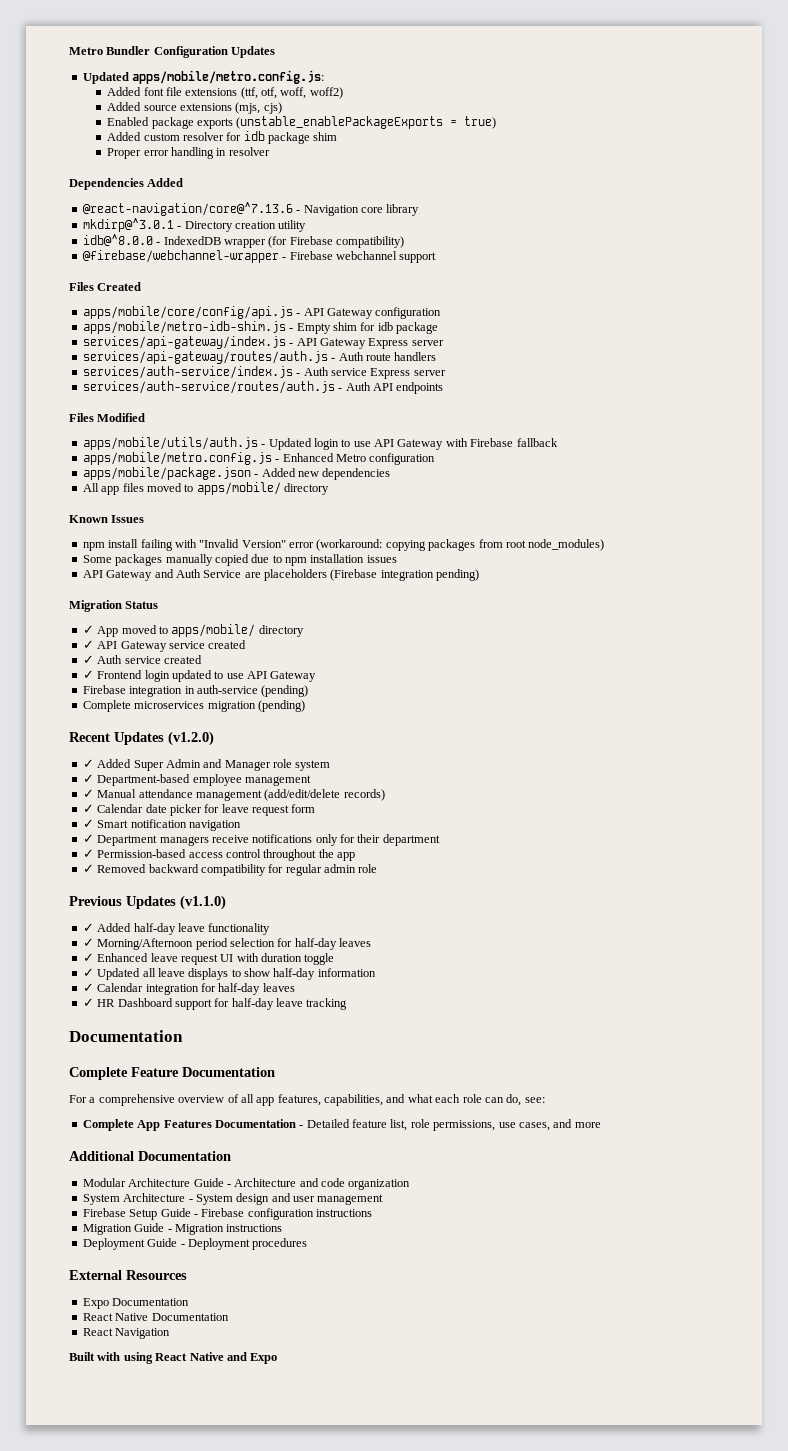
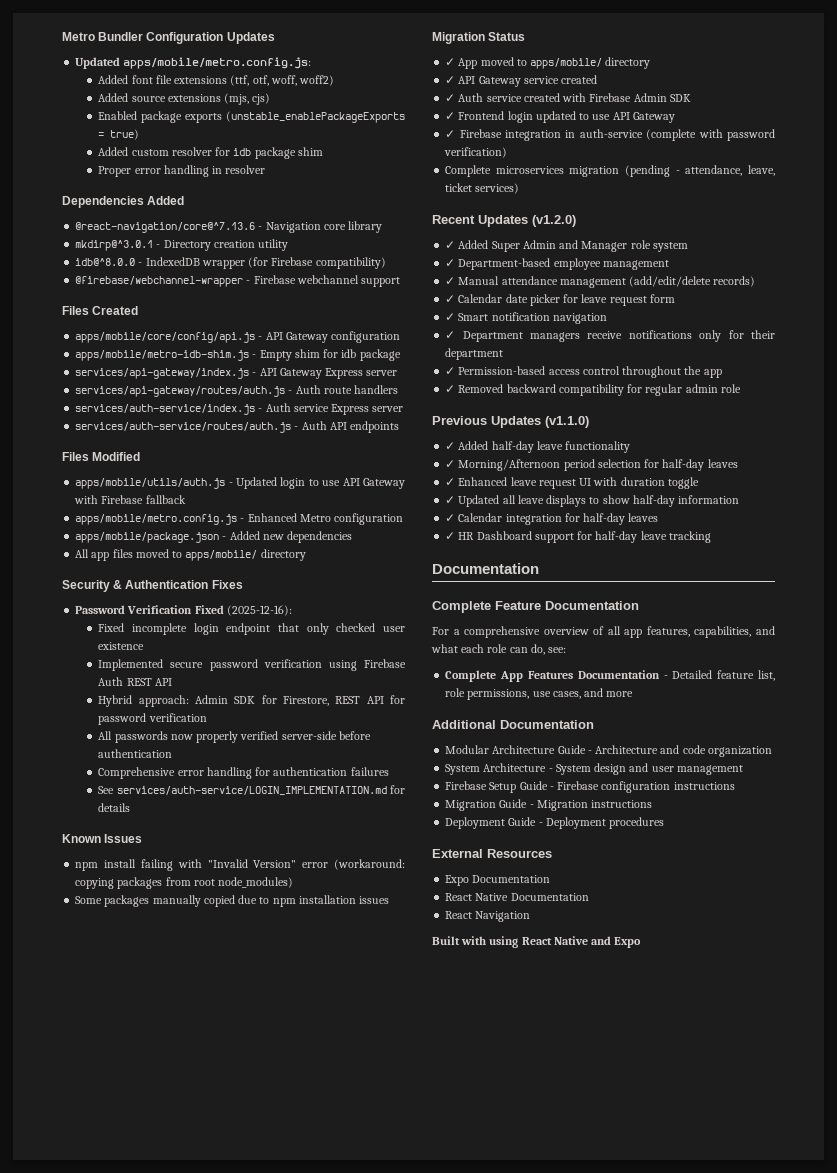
(329, 489) none -> [62,580,243,592] [75,605,292,616] [98,623,405,635] [98,642,145,650] [98,659,406,671] [98,677,172,686] [98,695,405,707] [98,713,207,725] [98,731,371,743] [98,749,173,758] [98,767,389,779] [98,785,405,795] [98,803,131,812] // Security & Authentication Fixes // Password Verification Fixed (2025-12-16): // Fixed incomplete login endpoint that only checked user existence // Implemented secure password verification using Firebase Auth REST API // Hybrid approach: Admin SDK for Firestore, REST API for password verification // All passwords now properly verified server-side before authentication // Comprehensive error handling for authentication failures // See services/auth-service/LOGIN_IMPLEMENTATION.md for details
[82,569,480,581] // API Gateway and Auth Service are placeholders (Firebase integration pending) -> (390, 900) none
(202, 659) none -> [562,93,691,102] with Firebase Admin SDK
(317, 676) none -> [445,130,456,138] ✓
[261,685,309,697] (pending) -> [646,129,775,141] [444,147,508,158] (complete with password verification)
[257,700,305,712] (pending) -> [625,165,775,177] [445,183,520,194] (pending - attendance, leave, ticket services)

